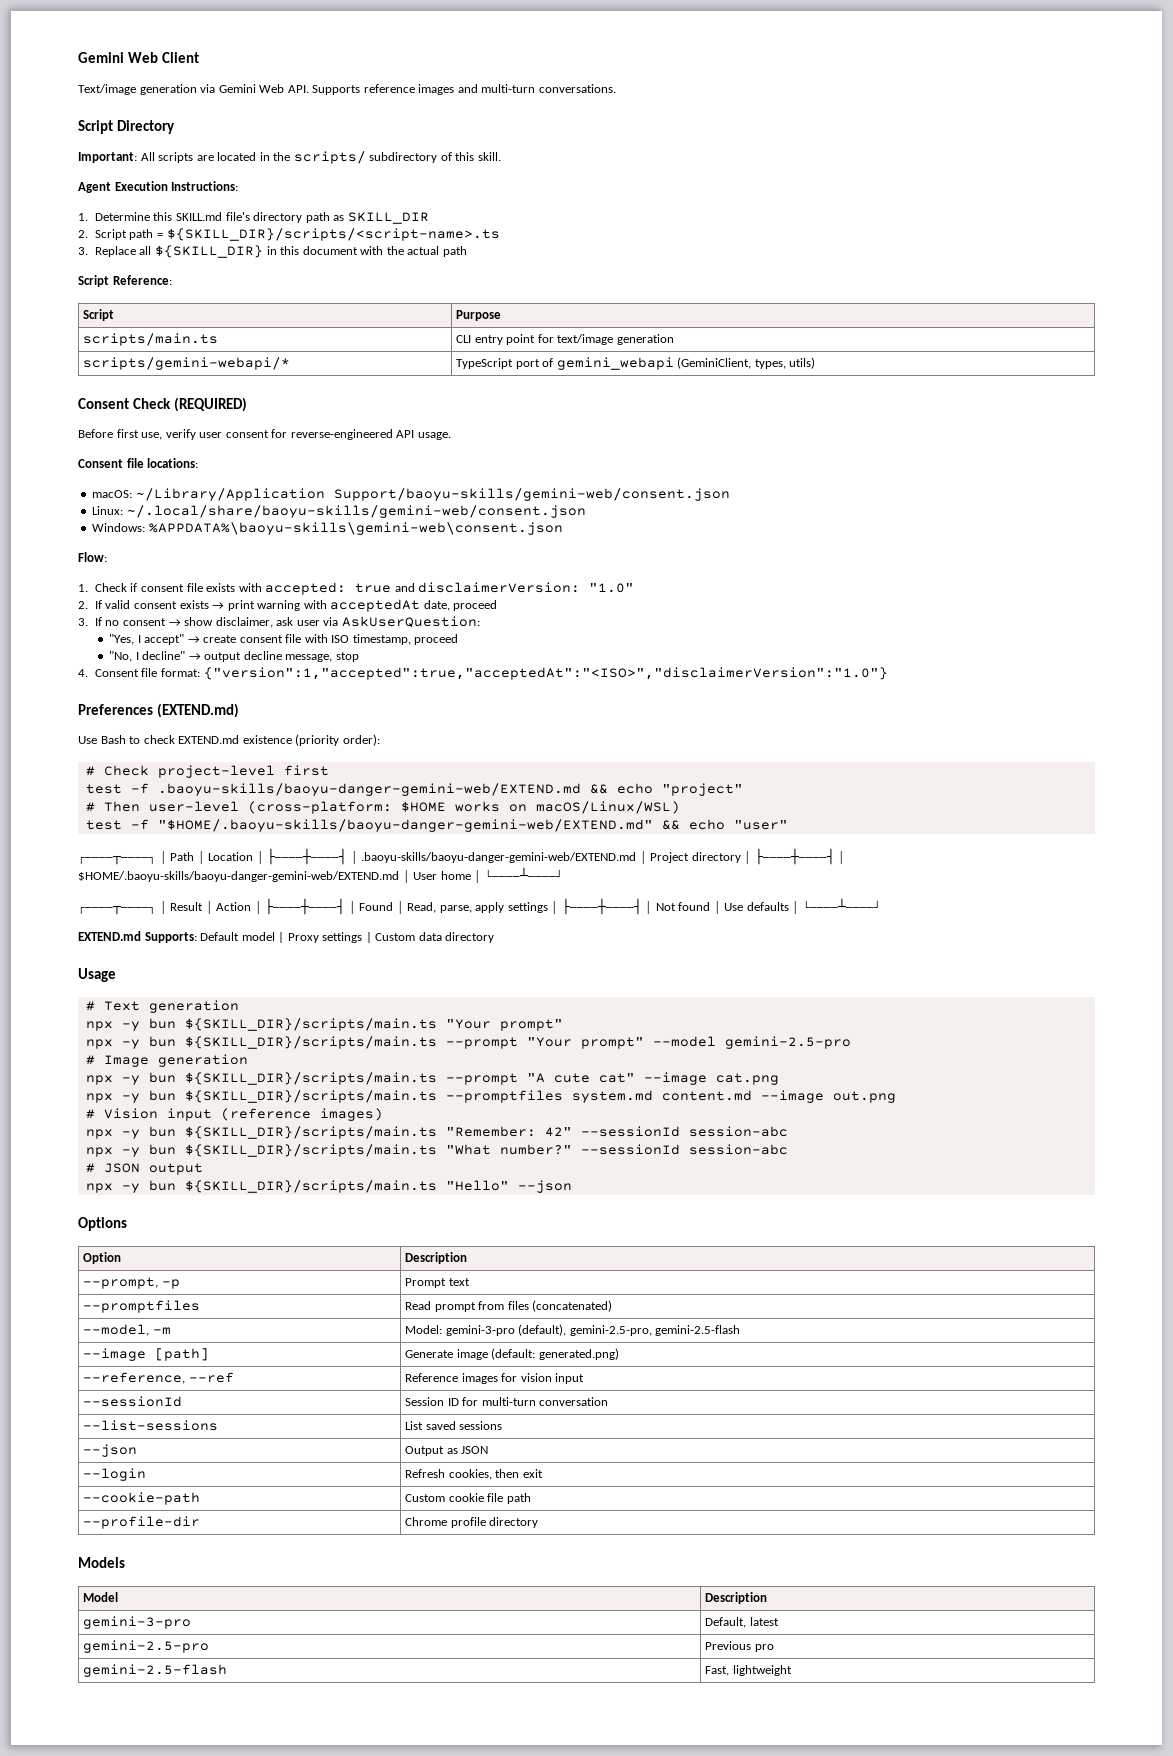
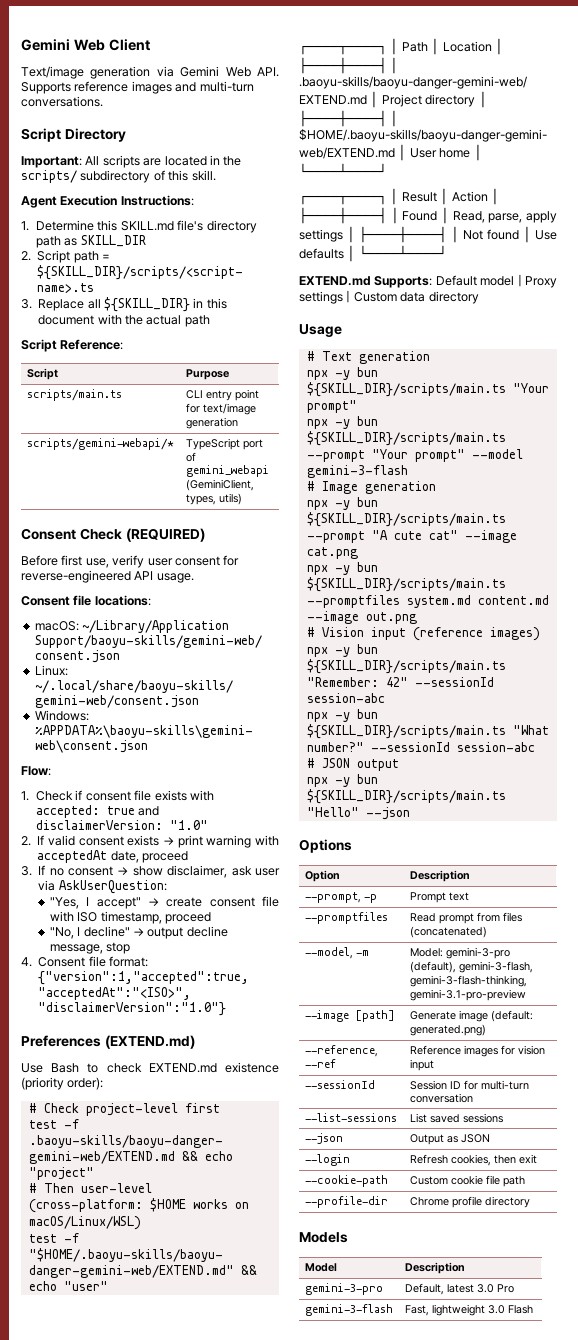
[724,1036,851,1049] gemini-2.5-pro -> [306,465,408,478] gemini-3-flash
[569,1325,741,1336] gemini-2.5-pro, gemini-2.5-flash -> [458,961,533,973] [409,975,527,987] [409,989,526,1001] gemini-3-flash, gemini-3-flash-thinking, gemini-3.1-pro-preview
[83,1640,210,1653] [705,1641,774,1652] [83,1664,228,1677] // gemini-2.5-pro | Previous pro // gemini-2.5-flash -> [476,1284,514,1293] [304,1304,393,1316] 3.0 Pro // gemini-3-flash
(792, 1670) none -> [487,1305,533,1314] 3.0 Flash

